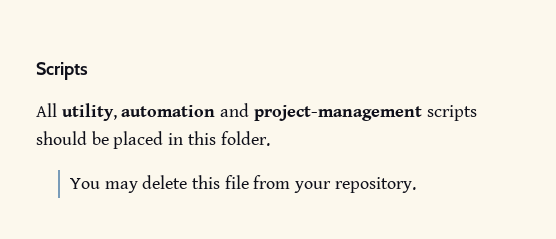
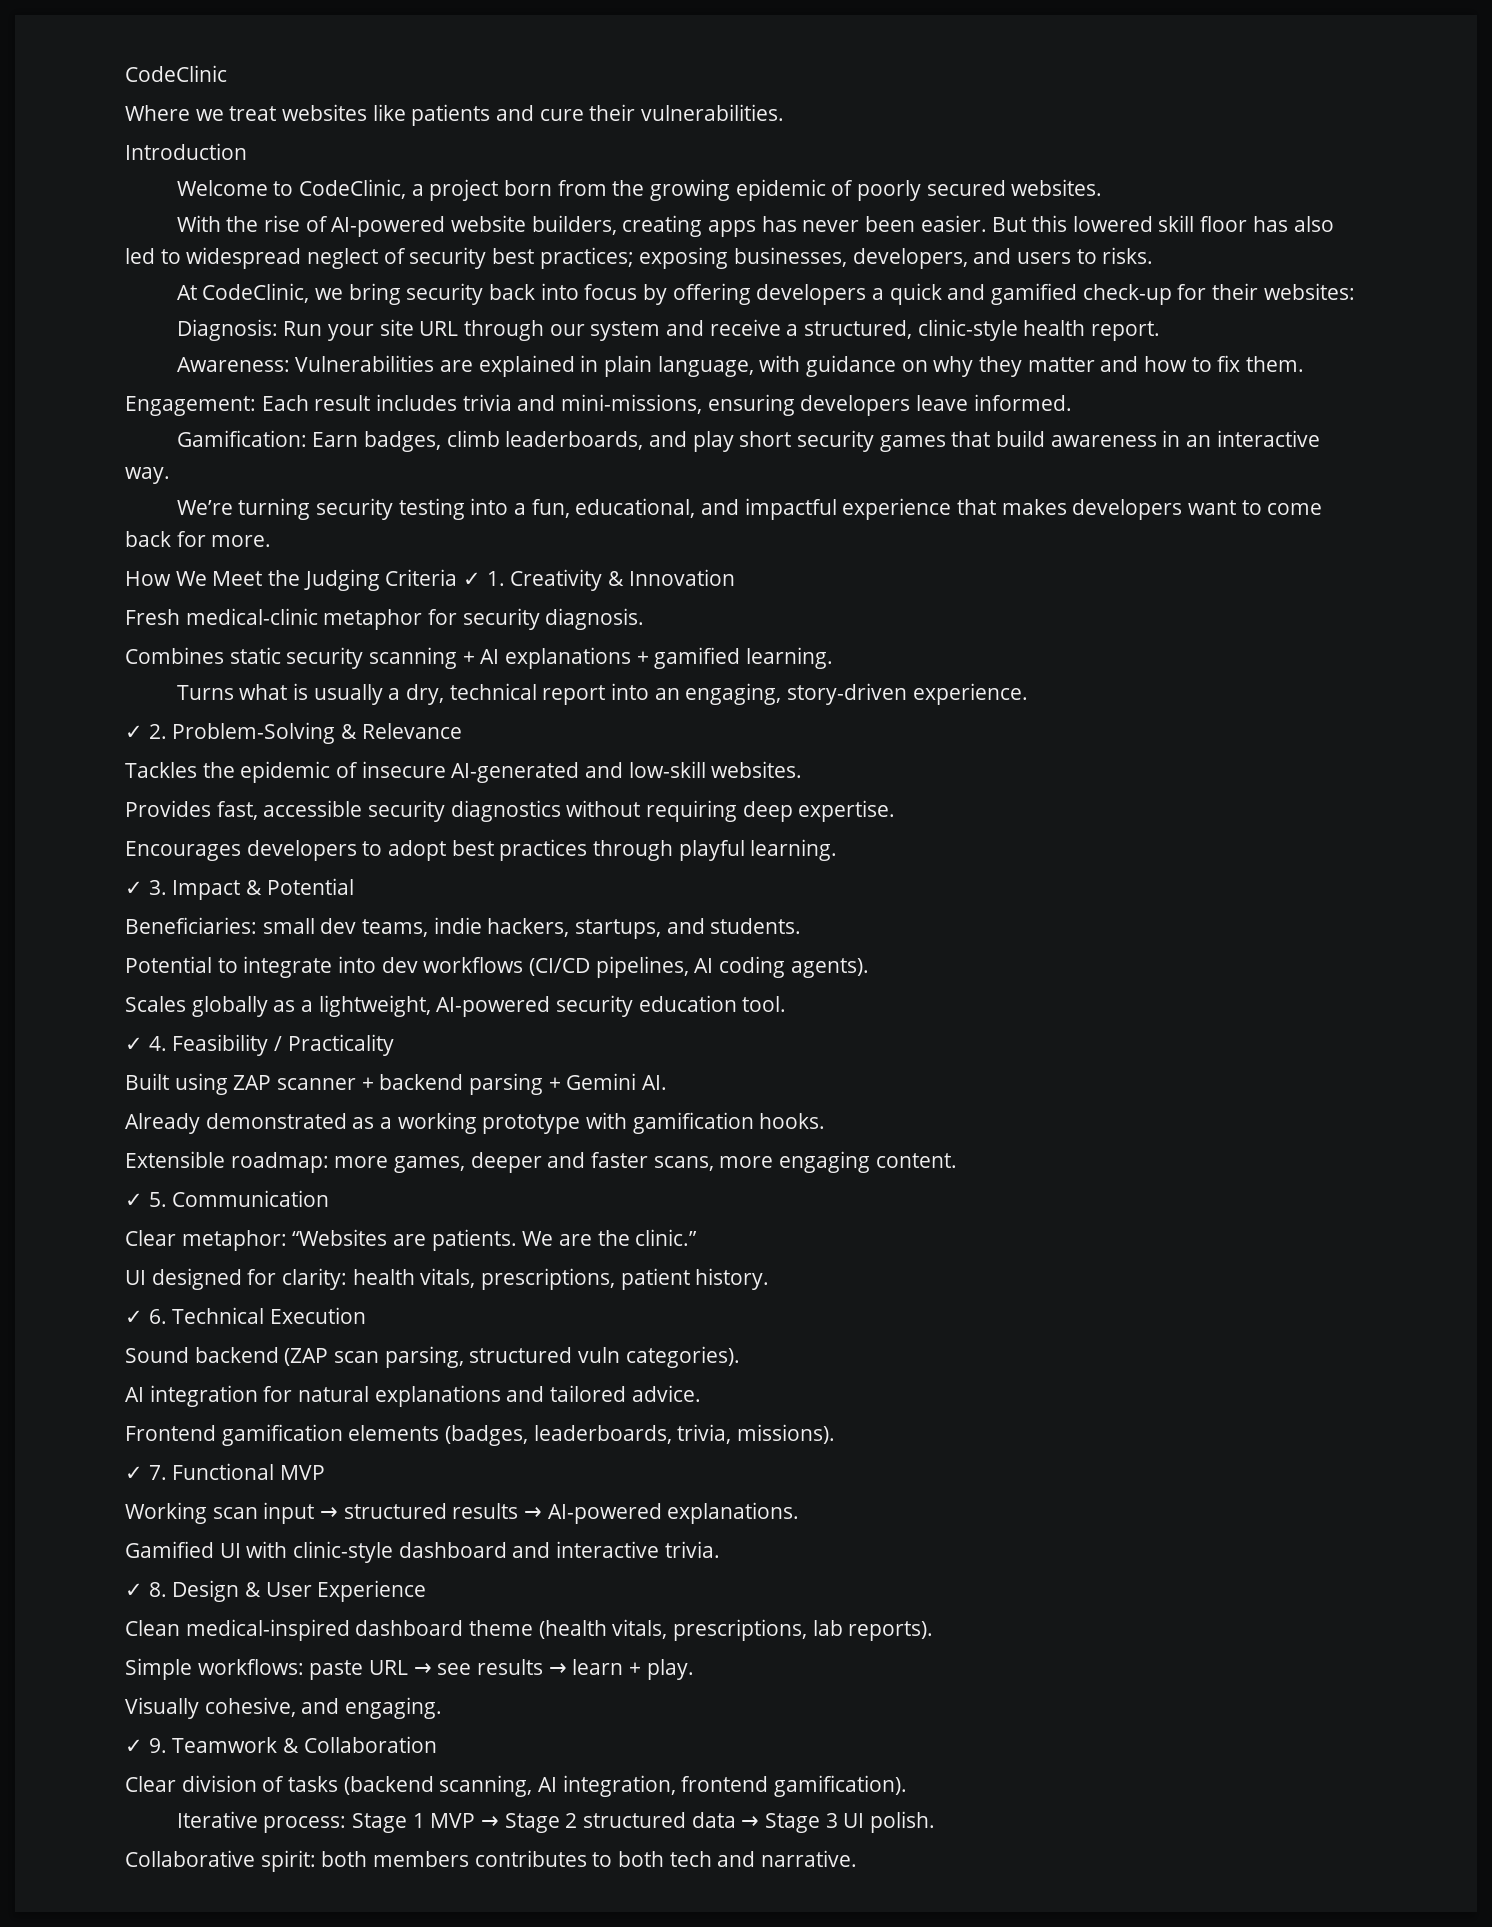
[36,62,88,80] [36,103,477,121] [36,131,270,149] [69,175,416,193] Scripts // All utility, automation and project-management scripts should be placed in this folder. // You may delete this file from your repository. -> [125,65,227,82] [125,104,785,126] [125,143,247,160] [176,179,1103,201] [176,215,1334,237] [125,247,1154,269] [176,283,1355,305] [176,319,1161,341] [176,355,1305,377] [125,394,1072,416] [176,430,1320,452] [125,467,170,484] [176,498,1323,520] [125,531,272,547] [125,569,735,591] [125,608,645,630] [125,647,834,669] [176,683,1028,705] [125,722,462,744] [125,761,803,783] [125,800,896,822] [125,839,838,861] [125,878,354,900] [125,917,802,939] [125,956,869,978] [125,995,787,1017] [125,1034,394,1056] [125,1073,668,1095] [125,1112,826,1134] [125,1151,957,1173] [125,1190,330,1207] [125,1229,698,1251] [125,1268,770,1290] [125,1307,366,1324] [125,1346,740,1368] [125,1385,701,1407] [125,1424,836,1446] [125,1463,326,1480] [125,1502,800,1524] [125,1541,720,1563] [125,1580,427,1602] [125,1619,934,1641] [125,1658,694,1680] [125,1697,443,1719] [125,1736,437,1753] [125,1775,908,1797] [176,1811,936,1833] [125,1850,858,1872] CodeClinic // Where we treat websites like patients and cure their vulnerabilities. // Introduction // Welcome to CodeClinic, a project born from the growing epidemic of poorly secured websites. // With the rise of AI-powered website builders, creating apps has never been easier. But this lowered skill floor has also led to widespread neglect of security best practices; exposing businesses, developers, and users to risks. // At CodeClinic, we bring security back into focus by offering developers a quick and gamified check-up for their websites: // Diagnosis: Run your site URL through our system and receive a structured, clinic-style health report. // Awareness: Vulnerabilities are explained in plain language, with guidance on why they matter and how to fix them. // Engagement: Each result includes trivia and mini-missions, ensuring developers leave informed. // Gamification: Earn badges, climb leaderboards, and play short security games that build awareness in an interactive way. // We’re turning security testing into a fun, educational, and impactful experience that makes developers want to come back for more. // How We Meet the Judging Criteria ✓ 1. Creativity & Innovation // Fresh medical-clinic metaphor for security diagnosis. // Combines static security scanning + AI explanations + gamified learning. // Turns what is usually a dry, technical report into an engaging, story-driven experience. // ✓ 2. Problem-Solving & Relevance // Tackles the epidemic of insecure AI-generated and low-skill websites. // Provides fast, accessible security diagnostics without requiring deep expertise. // Encourages developers to adopt best practices through playful learning. // ✓ 3. Impact & Potential // Beneficiaries: small dev teams, indie hackers, startups, and students. // Potential to integrate into dev workflows (CI/CD pipelines, AI coding agents). // Scales globally as a lightweight, AI-powered security education tool. // ✓ 4. Feasibility / Practicality // Built using ZAP scanner + backend parsing + Gemini AI. // Already demonstrated as a working prototype with gamification hooks. // Extensible roadmap: more games, deeper and faster scans, more engaging content. // ✓ 5. Communication // Clear metaphor: “Websites are patients. We are the clinic.” // UI designed for clarity: health vitals, prescriptions, patient history. // ✓ 6. Technical Execution // Sound backend (ZAP scan parsing, structured vuln categories). // AI integration for natural explanations and tailored advice. // Frontend gamification elements (badges, leaderboards, trivia, missions). // ✓ 7. Functional MVP // Working scan input → structured results → AI-powered explanations. // Gamified UI with clinic-style dashboard and interactive trivia. // ✓ 8. Design & User Experience // Clean medical-inspired dashboard theme (health vitals, prescriptions, lab reports). // Simple workflows: paste URL → see results → learn + play. // Visually cohesive, and engaging. // ✓ 9. Teamwork & Collaboration // Clear division of tasks (backend scanning, AI integration, frontend gamification). // Iterative process: Stage 1 MVP → Stage 2 structured data → Stage 3 UI polish. // Collaborative spirit: both members contributes to both tech and narrative.

